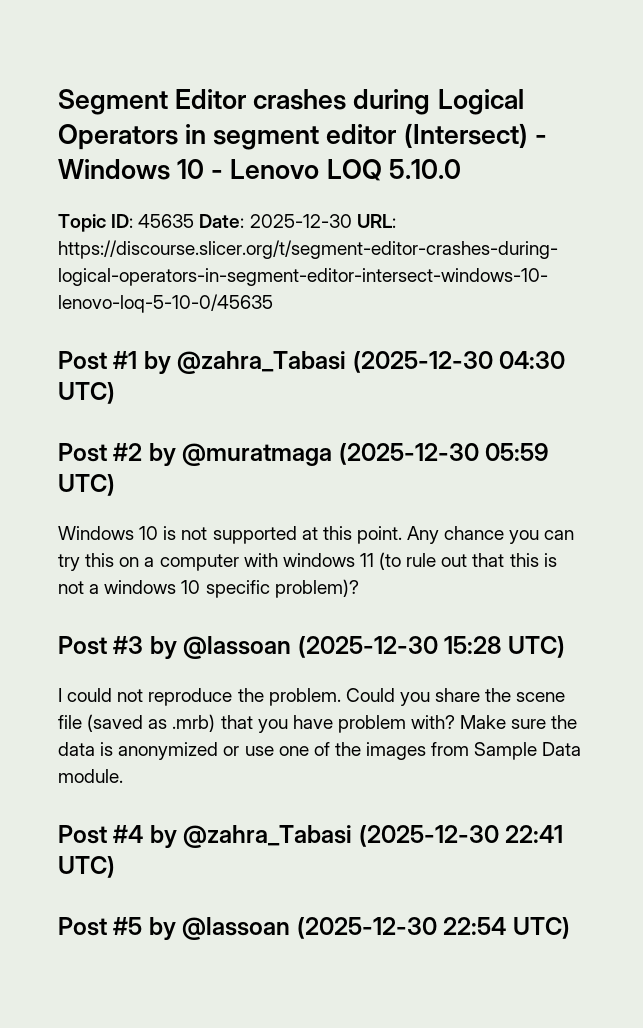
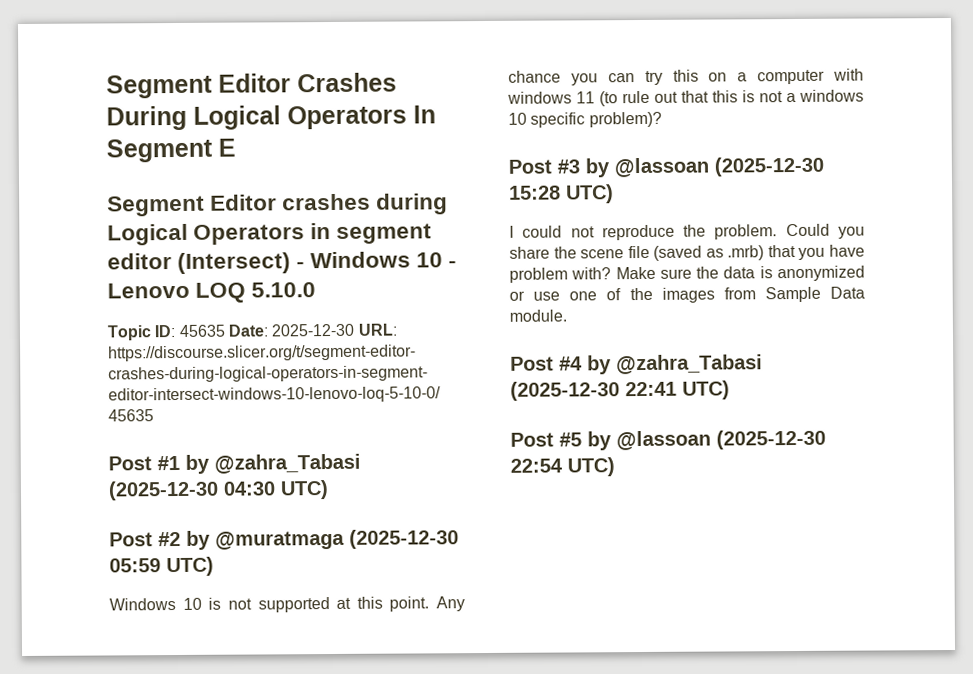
[58,89,247,115] Segment Editor -> [106,72,397,99] [106,105,436,131] [106,138,236,163] [107,194,278,217] Segment Editor Crashes During Logical Operators In Segment E // Segment Editor

